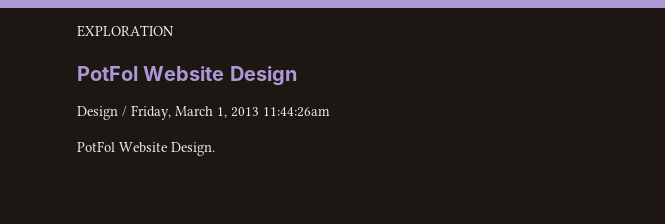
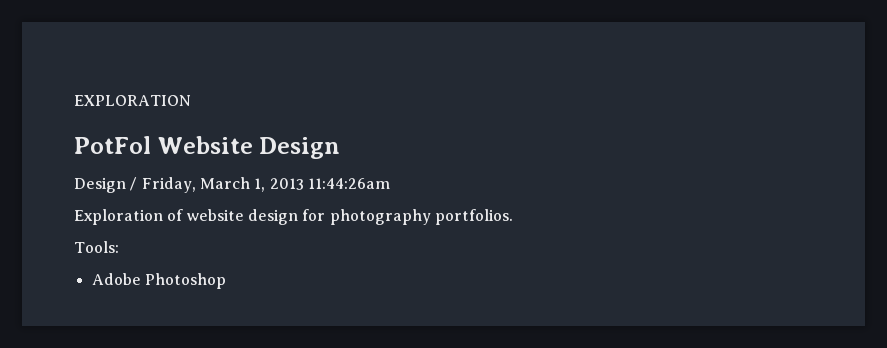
[77,141,215,156] PotFol Website Design. -> [74,209,513,225] [74,241,119,253] [91,273,226,289] Exploration of website design for photography portfolios. // Tools: // Adobe Photoshop

